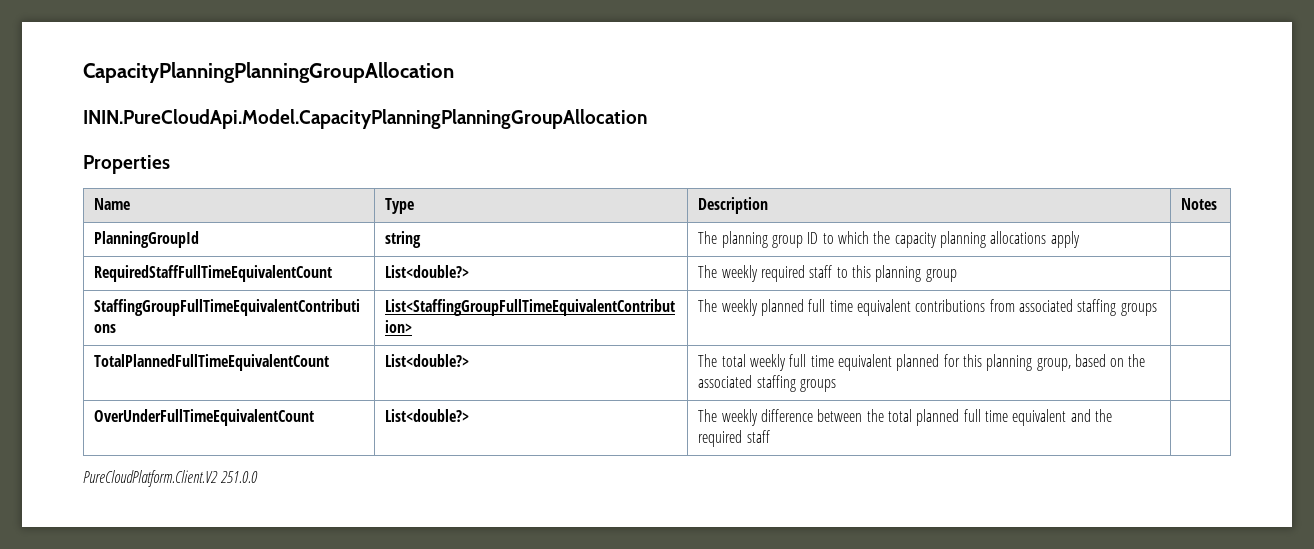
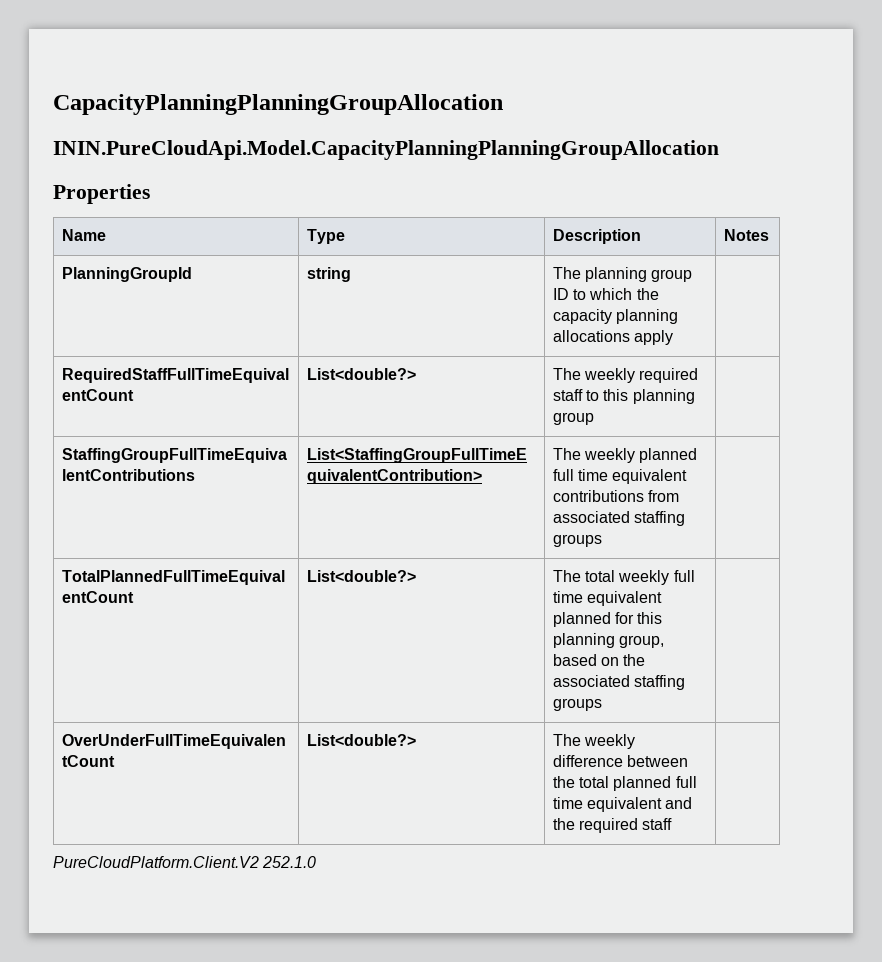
[220,471,259,483] 251.0.0 -> [262,856,317,868] 252.1.0

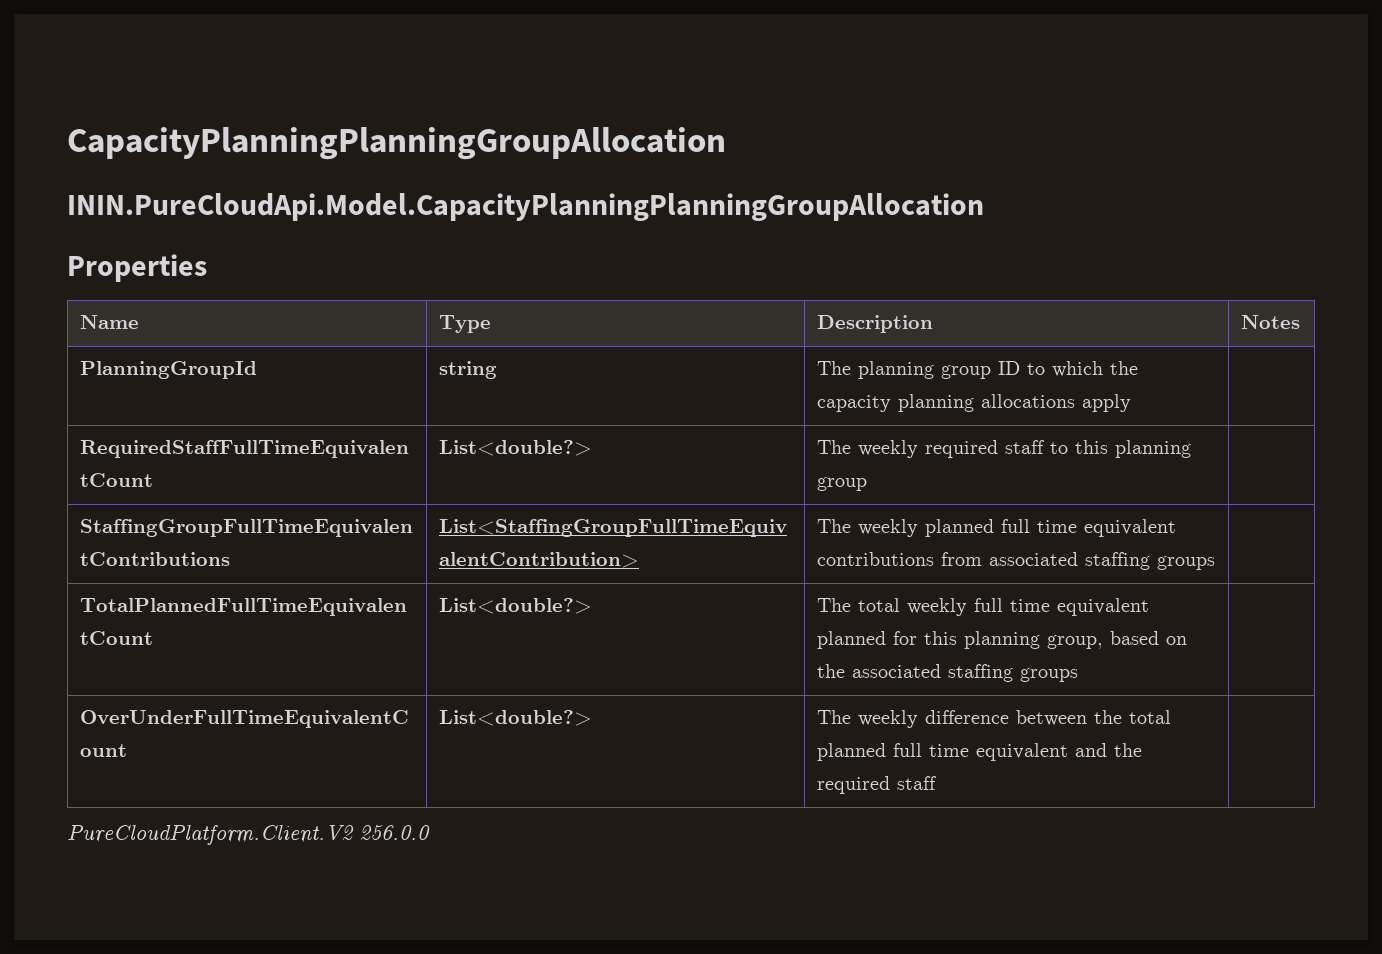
[262,856,317,868] 252.1.0 -> [359,825,430,840] 256.0.0

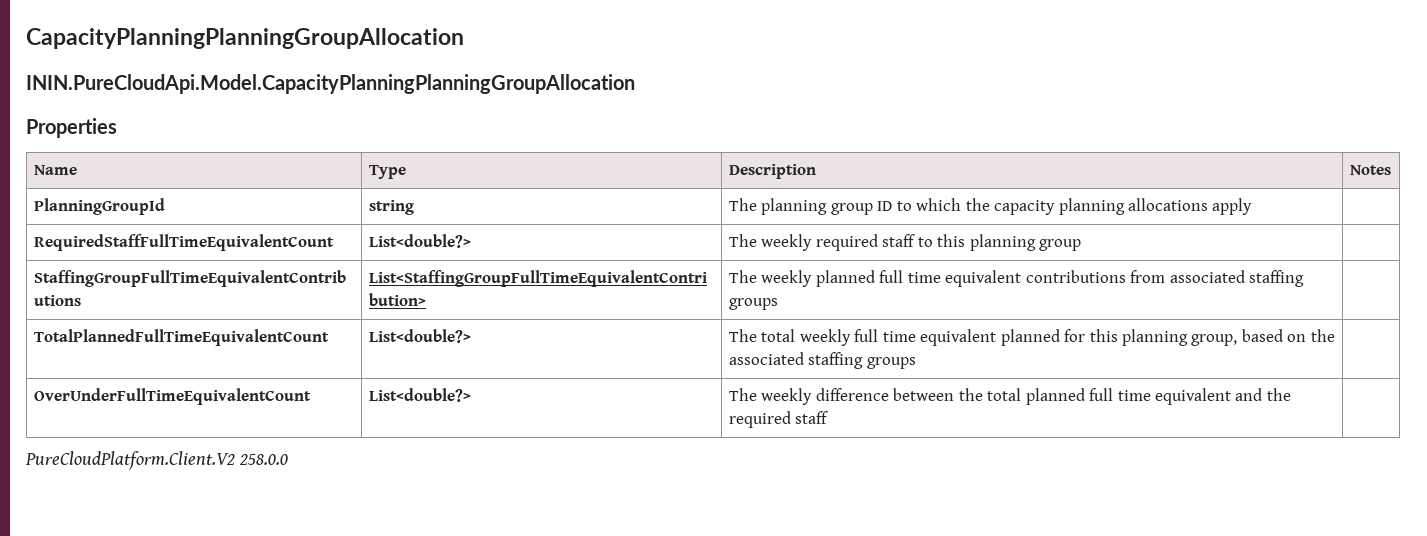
[359,825,430,840] 256.0.0 -> [238,454,288,465] 258.0.0

